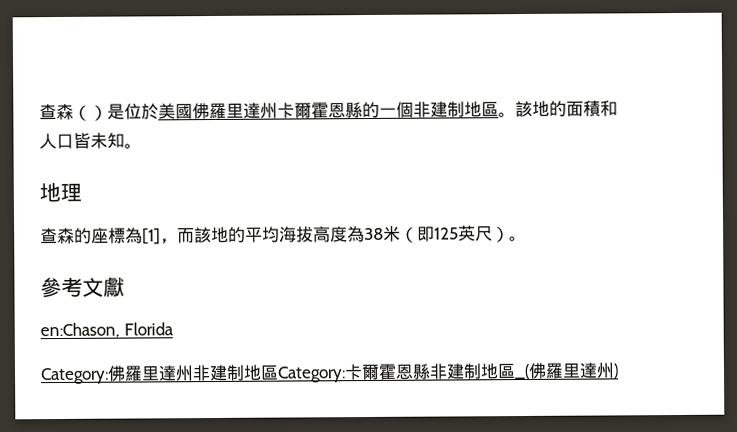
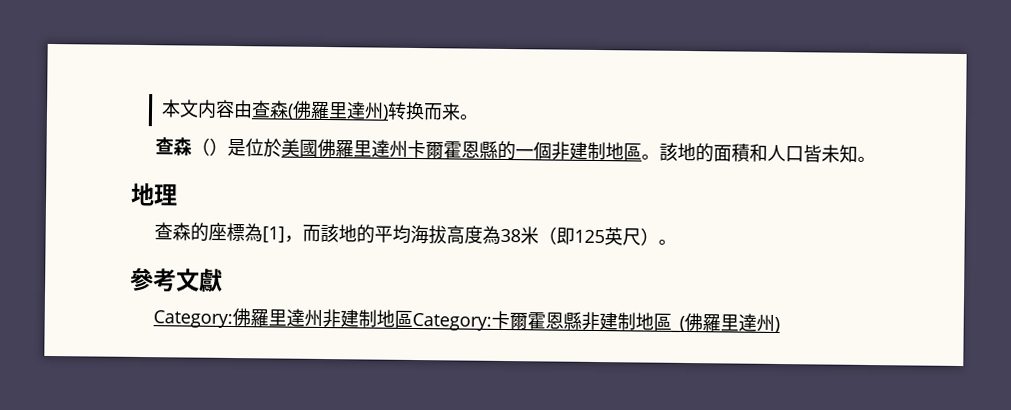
(39, 112) none -> [160,99,478,121] 本文内容由查森(佛羅里達州)转换而来。 //
[40,322,174,339] // en:Chason, Florida -> (223, 280) none

